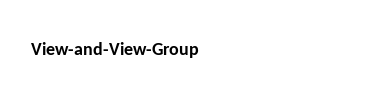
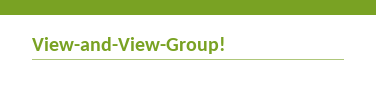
[31,42,199,58] View-and-View-Group -> [32,37,226,54] View-and-View-Group!

